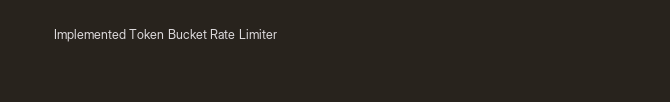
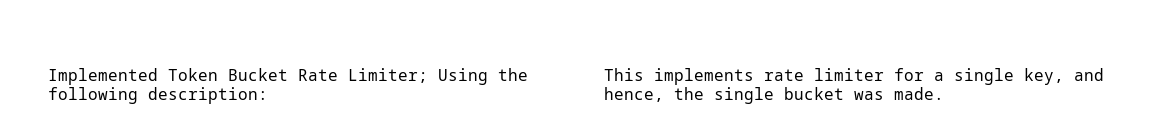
[238,29,277,39] Limiter -> [348,68,528,85] [48,87,268,104] [604,68,1104,85] [604,87,944,104] Limiter; Using the following description: // This implements rate limiter for a single key, and hence, the single bucket was made.

